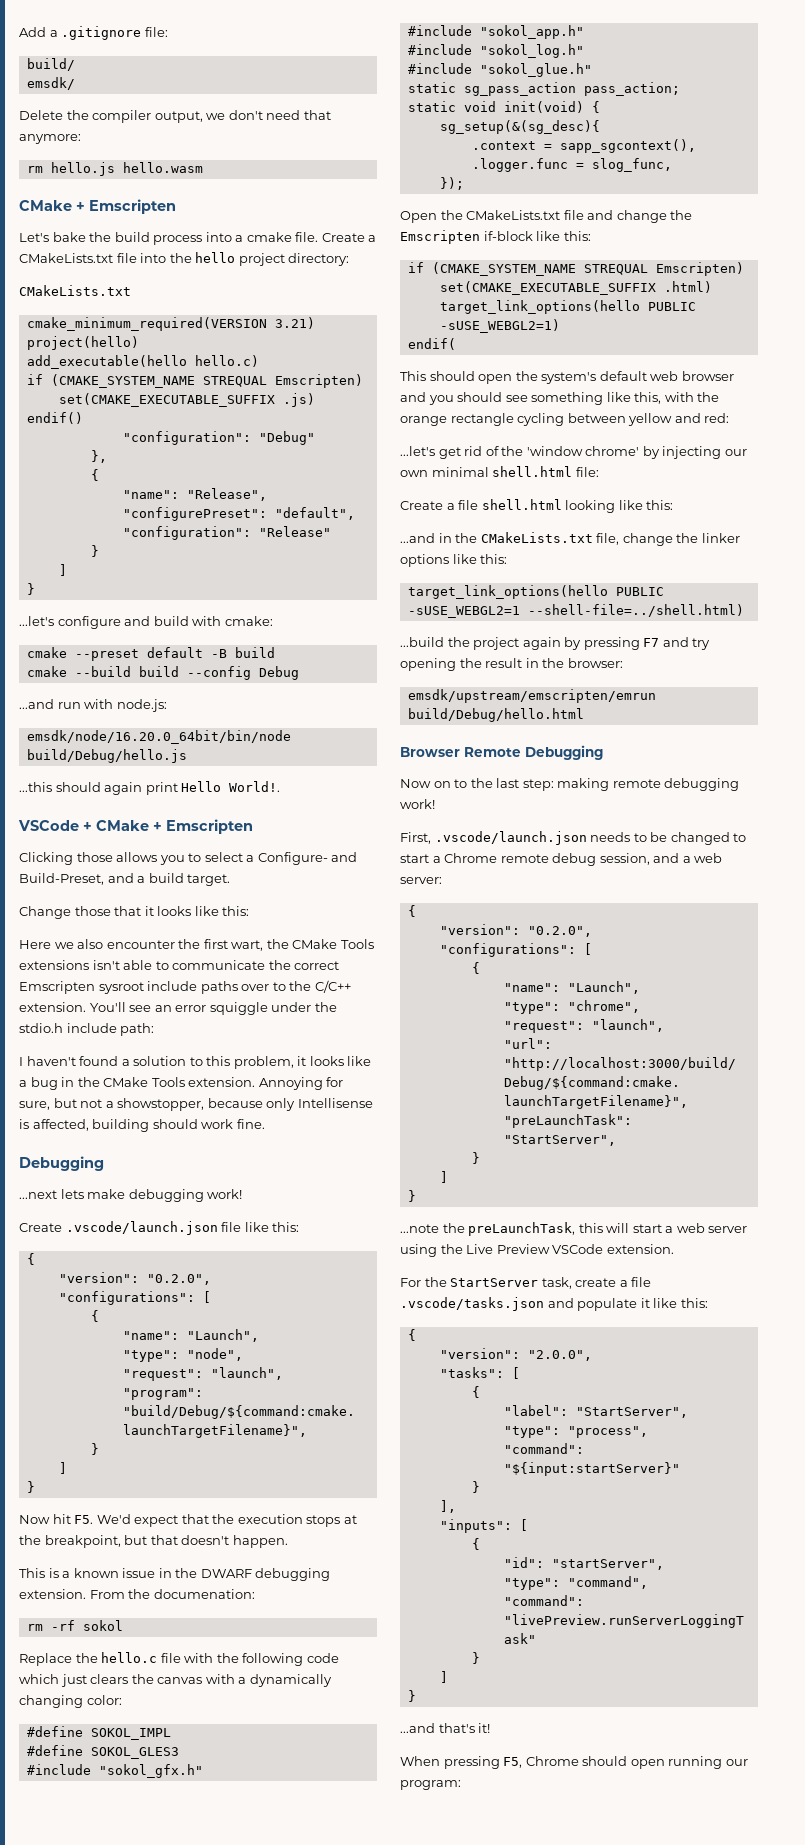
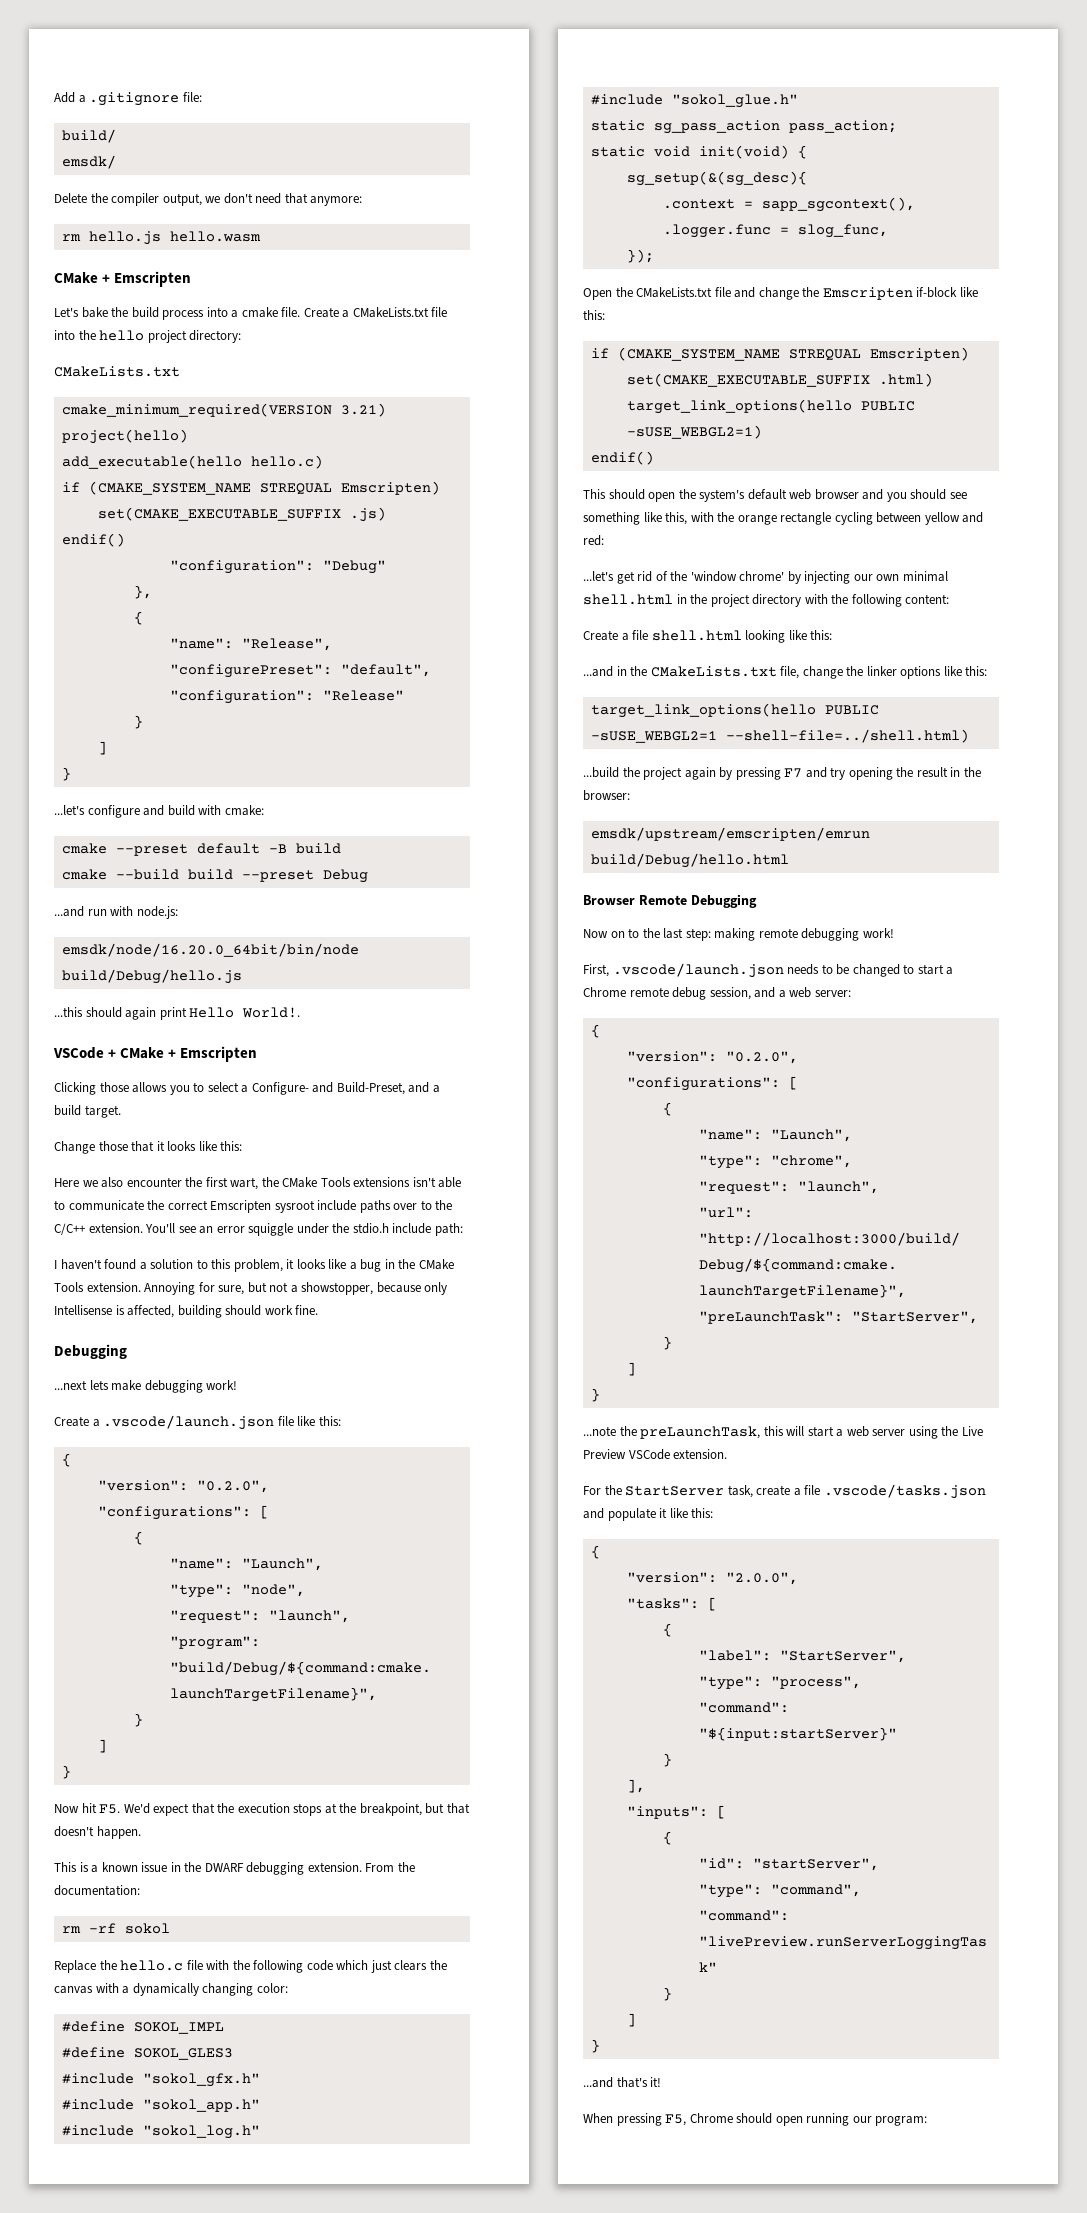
[186,666,251,680] --config -> [241,870,314,882] --preset
(62, 1227) none -> [92,1419,100,1427] a
[153,1589,255,1599] documenation: -> [54,1885,140,1896] documentation:
[407,338,456,350] endif( -> [590,451,654,465] endif()
[575,467,599,477] file: -> [676,594,950,607] in the project directory with the following content:

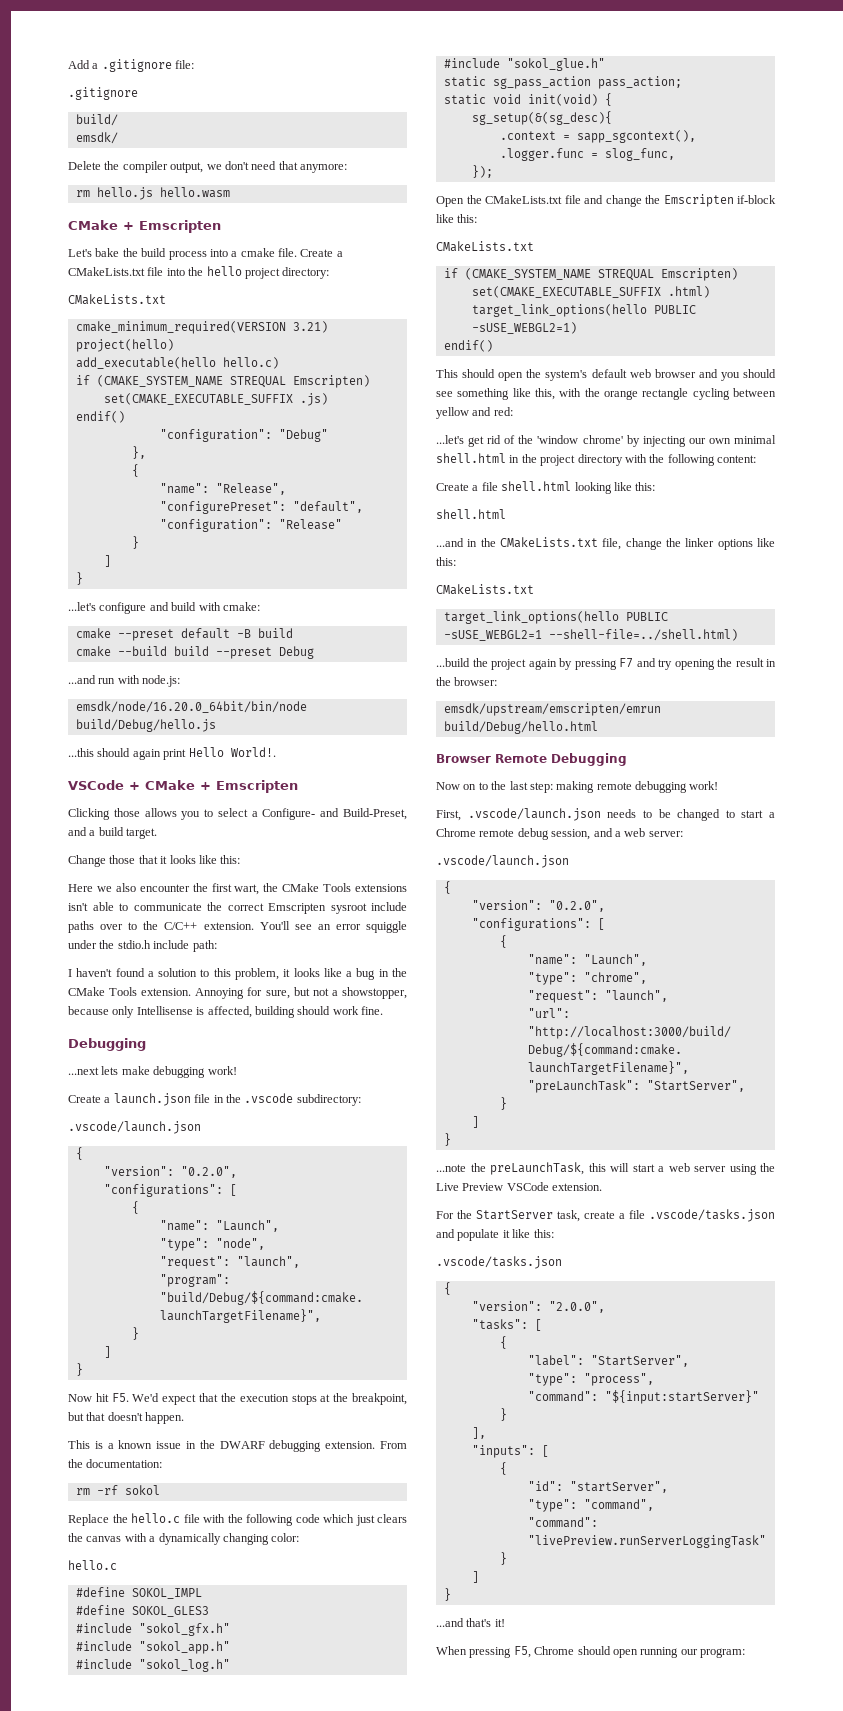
(202, 97) none -> [68,87,138,100] // .gitignore
[103,1415,341,1430] .vscode/launch.json file like this: -> [113,1093,361,1106] [68,1121,201,1134] launch.json file in the .vscode subdirectory: // .vscode/launch.json
(288, 1988) none -> [68,1560,117,1570] // hello.c
(605, 315) none -> [436,241,534,252] // CMakeLists.txt
(833, 635) none -> [436,509,506,519] // shell.html
(988, 671) none -> [436,584,534,595] // CMakeLists.txt
(851, 993) none -> [436,855,569,868] // .vscode/launch.json
(714, 1513) none -> [436,1256,562,1269] // .vscode/tasks.json

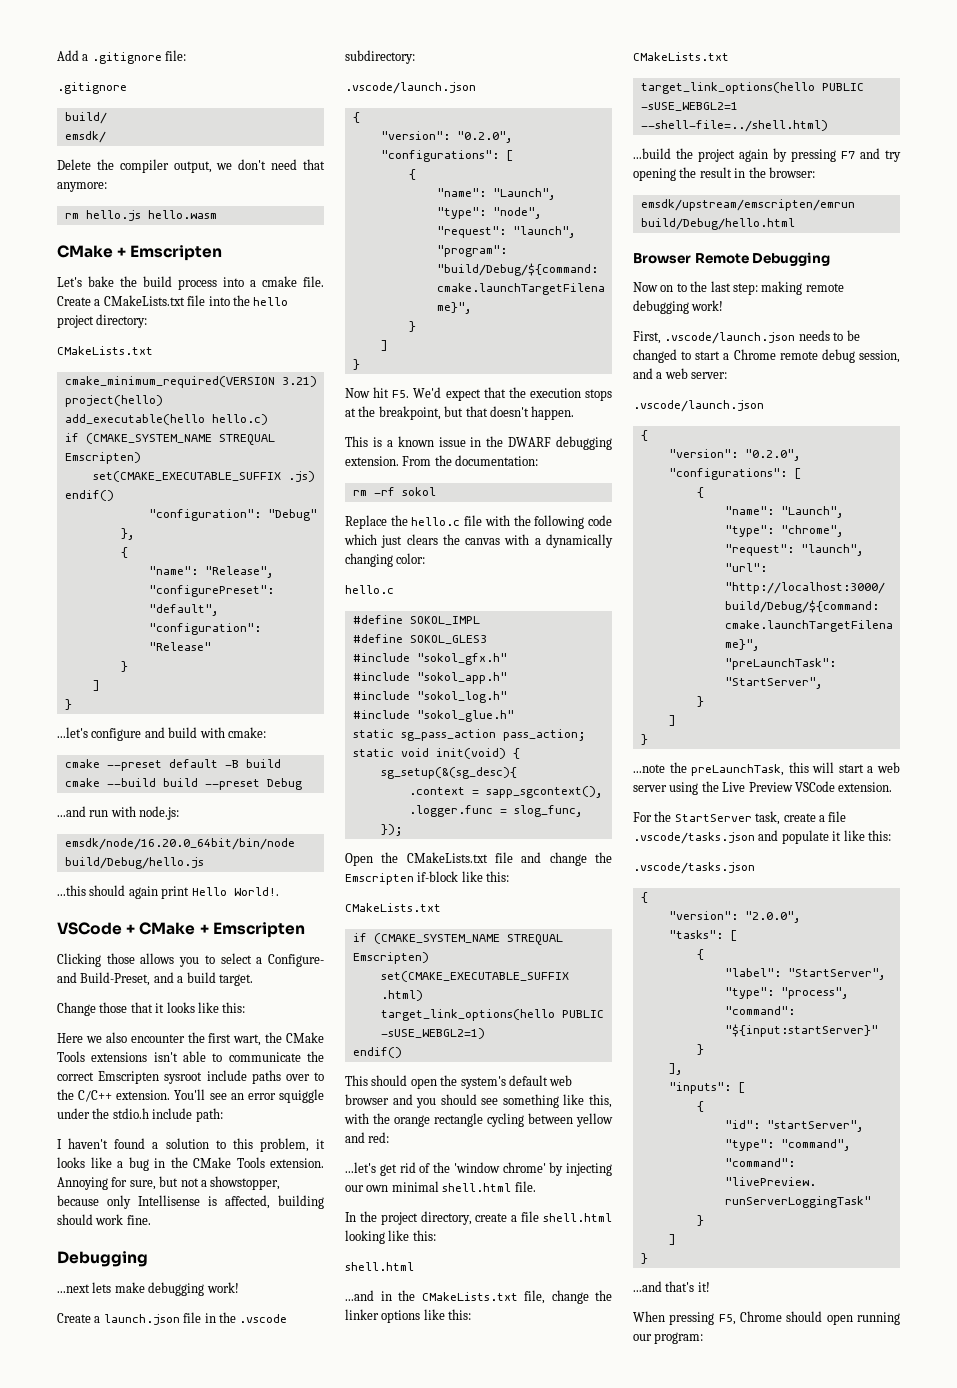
[509,454,756,466] [436,483,469,491] in the project directory with the following content: // Create -> [514,1181,536,1192] [345,1211,508,1225] file. // In the project directory, create

